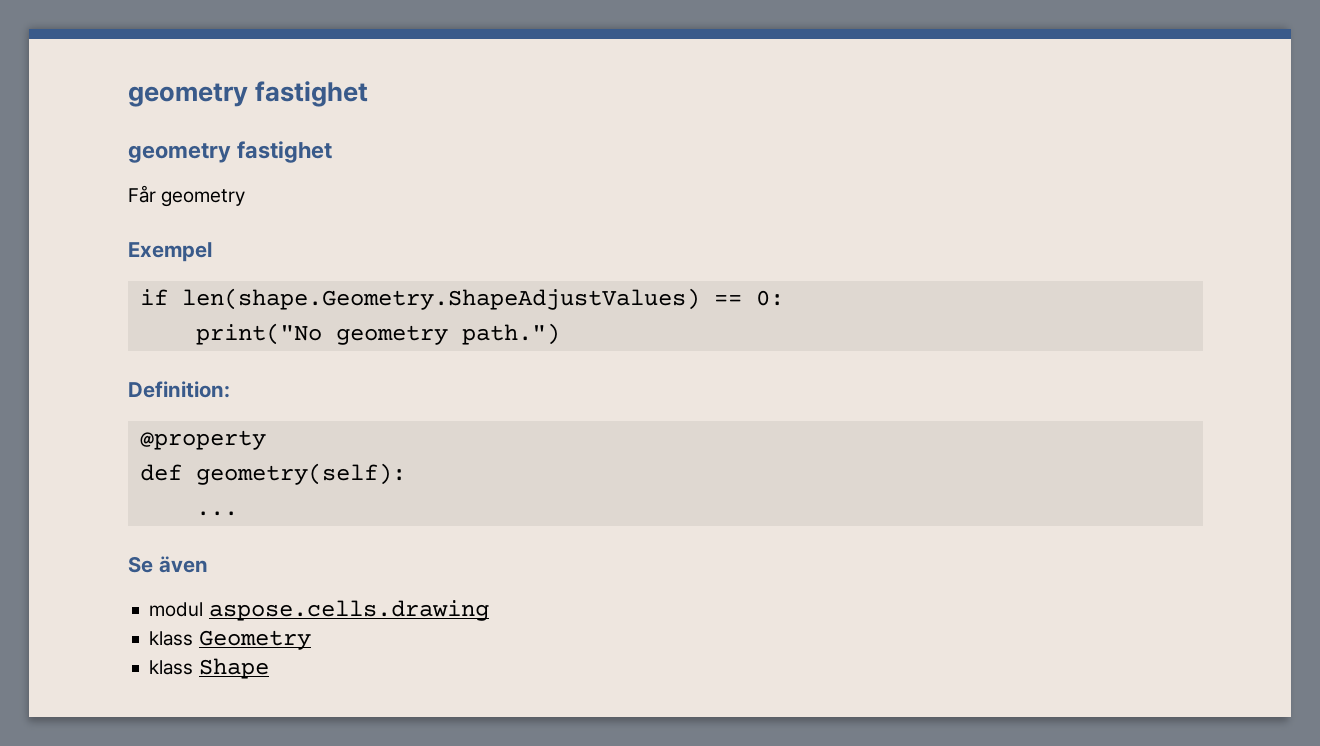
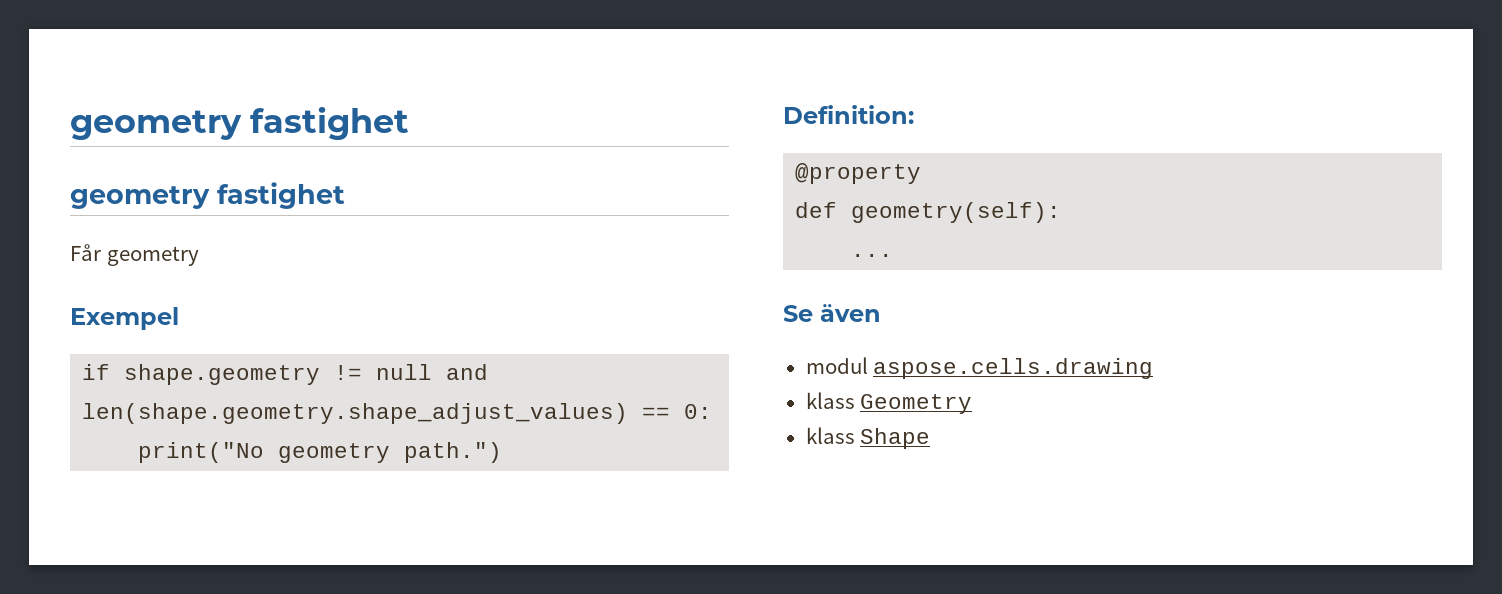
[181,288,700,310] len(shape.Geometry.ShapeAdjustValues) -> [124,364,489,385] [82,403,629,424] shape.geometry != null and len(shape.geometry.shape_adjust_values)

